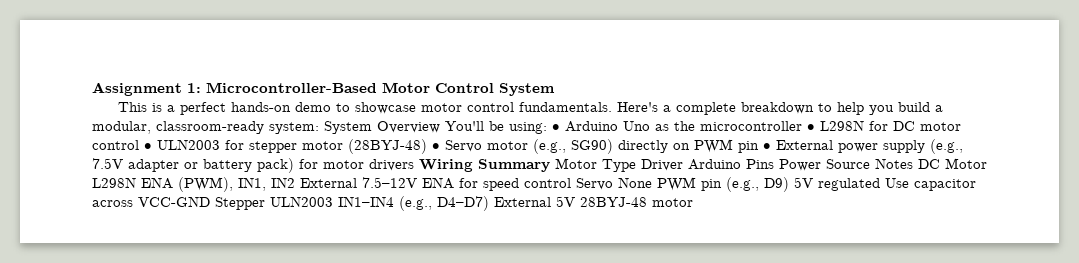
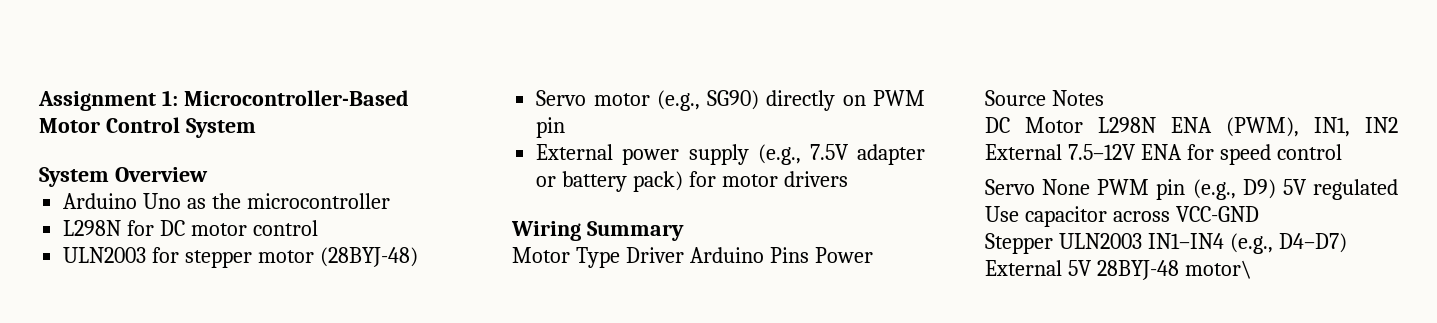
[117,102,943,115] [92,121,560,134] This is a perfect hands-on demo to showcase motor control fundamentals. Here's a complete breakdown to help you build a modular, classroom-ready system: System Overview You'll be using: • -> [39,167,208,187] System Overview //
[807,124,815,131] • -> (390, 201) //
[144,143,152,150] • -> (318, 228) //
[432,143,440,150] • -> (418, 257) //
[763,143,771,150] • -> (566, 127) //
(414, 165) none -> (848, 179) //
(550, 165) none -> (684, 231) //
(913, 163) none -> (1104, 98) //
(571, 183) none -> (1342, 152) //
(210, 201) none -> (1259, 214) //
[652,198,693,207] motor -> [1184,260,1252,279] motor\

